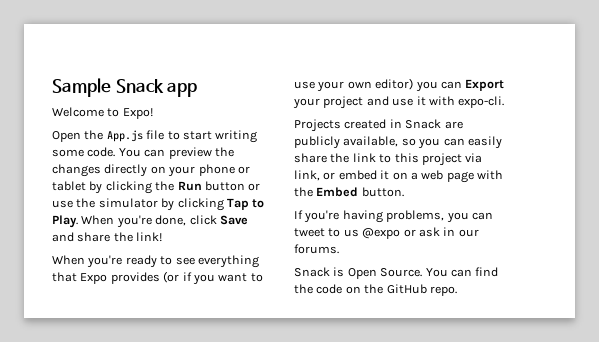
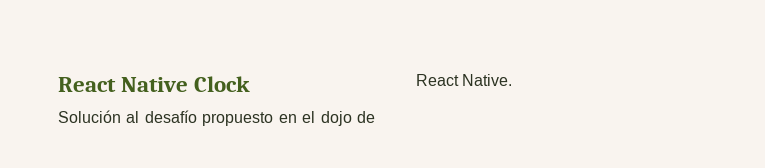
[52,78,198,97] [52,107,153,119] [52,130,258,143] [52,147,234,159] [52,164,250,177] [52,181,261,194] [52,198,265,211] [52,215,248,228] [52,232,163,242] [52,255,259,268] [52,271,263,285] [294,78,505,92] [293,96,505,109] [294,119,463,132] [294,136,502,149] [294,153,483,166] [294,170,503,183] [294,187,404,197] [294,210,493,223] [294,227,479,239] [294,244,339,254] [294,267,499,279] [294,284,457,296] Sample Snack app // Welcome to Expo! // Open the App.js file to start writing some code. You can preview the changes directly on your phone or tablet by clicking the Run button or use the simulator by clicking Tap to Play. When you're done, click Save and share the link! // When you're ready to see everything that Expo provides (or if you want to use your own editor) you can Export your project and use it with expo-cli. // Projects created in Snack are publicly available, so you can easily share the link to this project via link, or embed it on a web page with the Embed button. // If you're having problems, you can tweet to us @expo or ask in our forums. // Snack is Open Source. You can find the code on the GitHub repo. -> [58,76,251,92] [58,110,375,126] [416,74,513,86] React Native Clock // Solución al desafío propuesto en el dojo de React Native.

